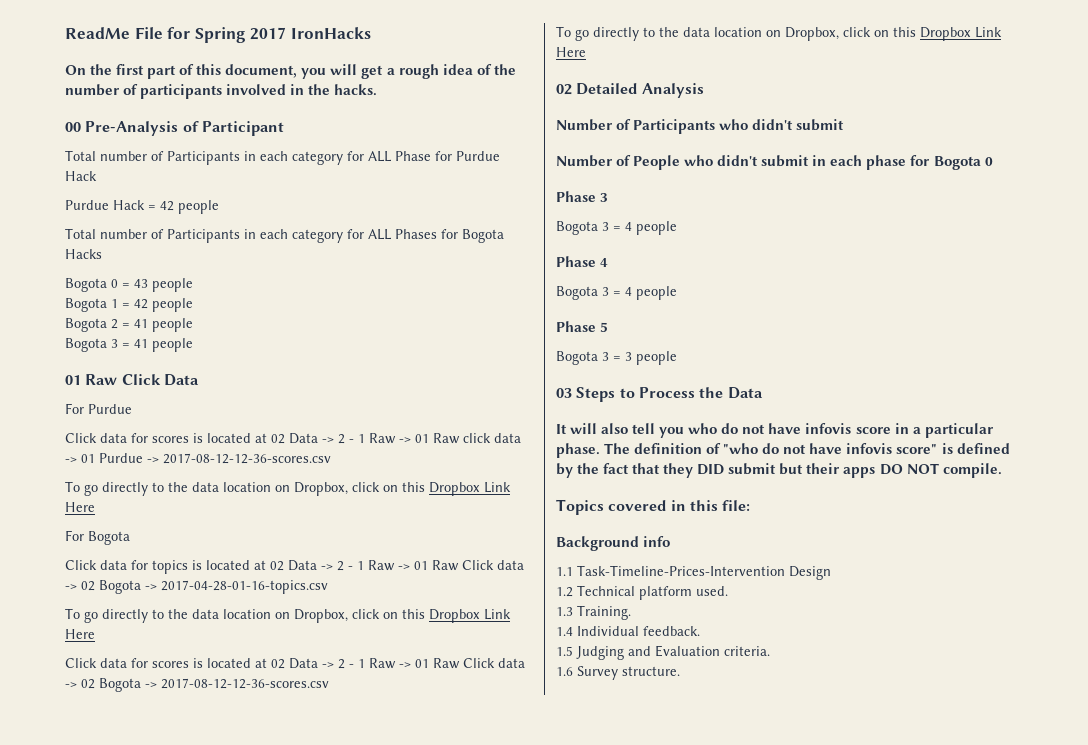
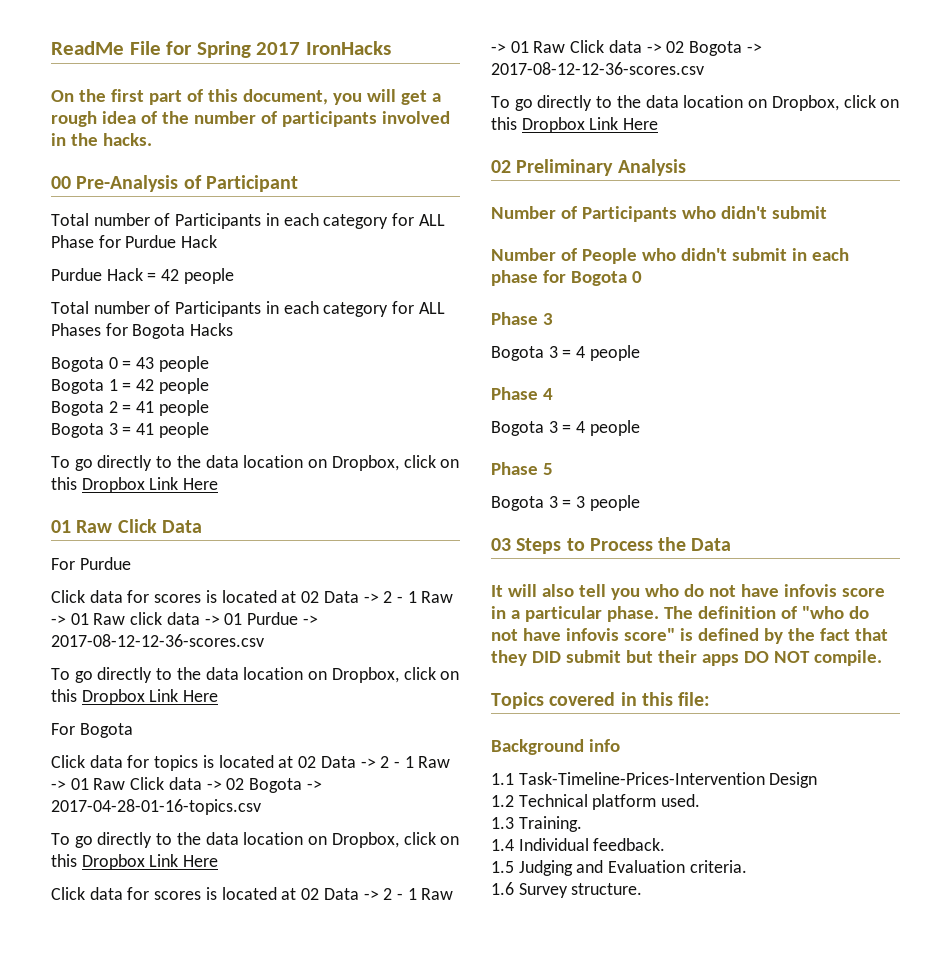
(193, 345) none -> [51,455,460,471] [51,477,219,493] // To go directly to the data location on Dropbox, click on this Dropbox Link Here
[576,83,638,95] Detailed -> [516,159,614,176] Preliminary

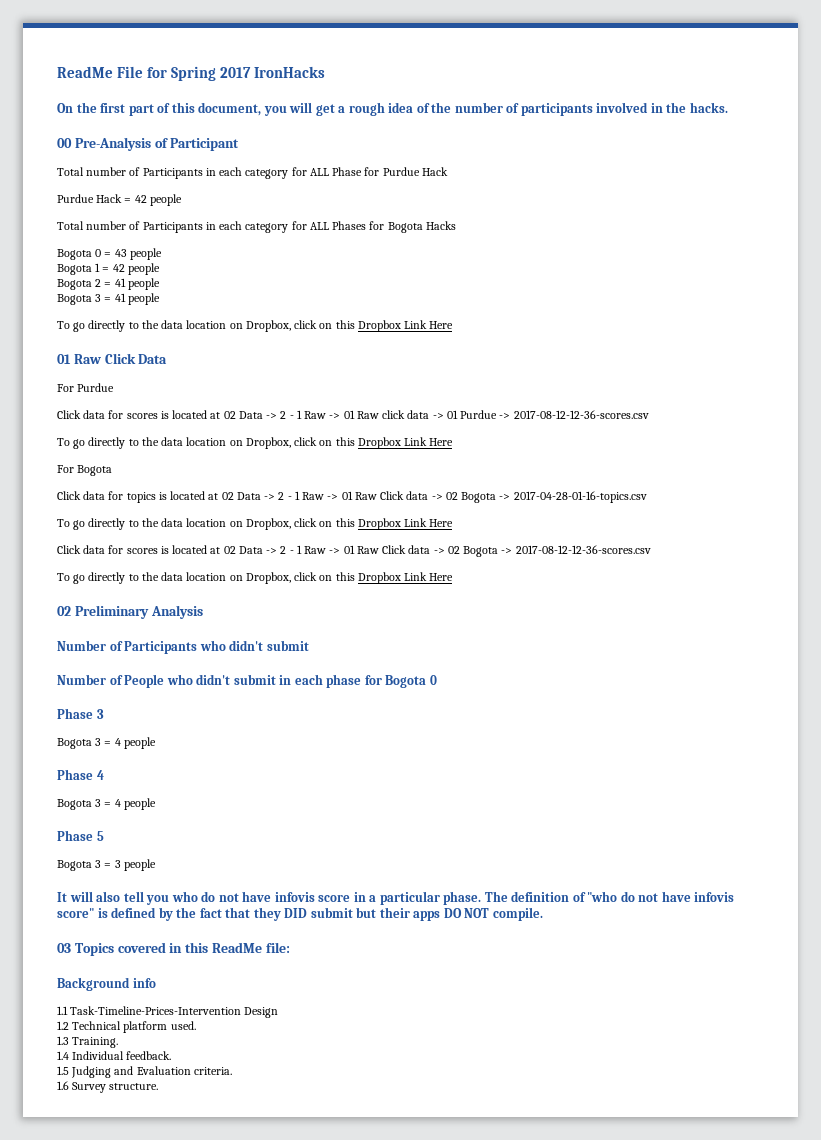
[491,537,732,554] // 03 Steps to Process the Data -> (156, 865) none
(882, 658) none -> [57,943,71,953] 03
(673, 699) none -> [211,942,262,953] ReadMe

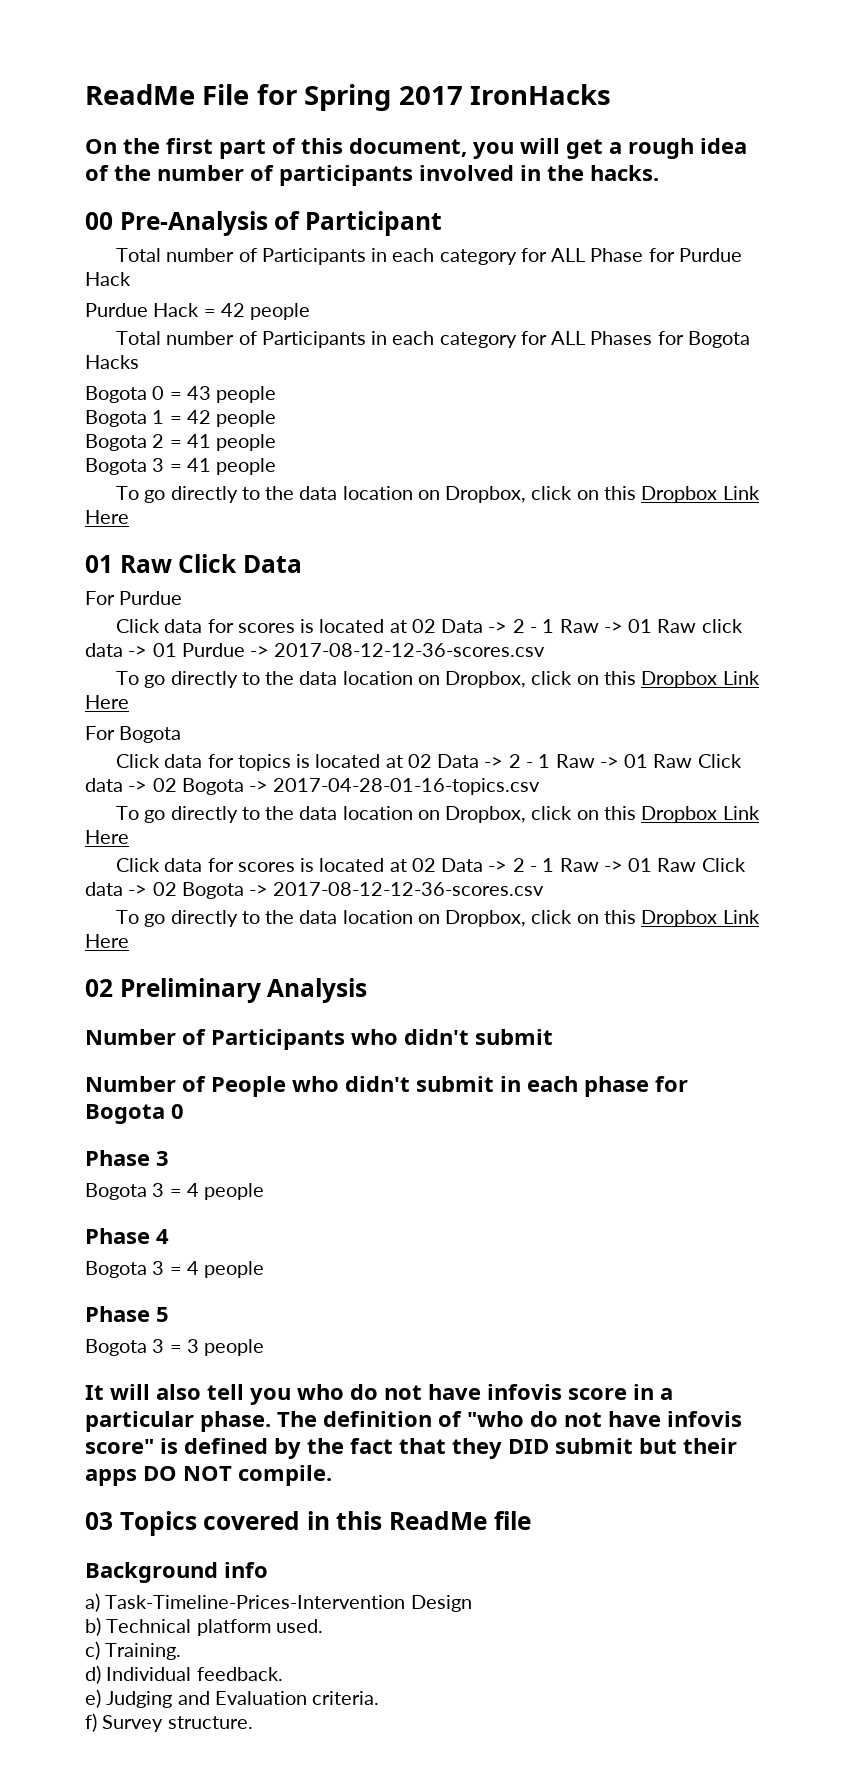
[265,942,290,953] file: -> [493,1511,531,1530] file
[57,1006,68,1015] 1.1 -> [85,1593,100,1612] a)
[57,1021,69,1030] 1.2 -> [85,1617,101,1636] b)
[57,1036,69,1045] 1.3 -> [85,1641,100,1660] c)
[57,1051,69,1060] 1.4 -> [85,1665,101,1684] d)
[57,1066,69,1075] 1.5 -> [85,1689,101,1708] e)
[57,1081,69,1090] 1.6 -> [85,1713,97,1732] f)

